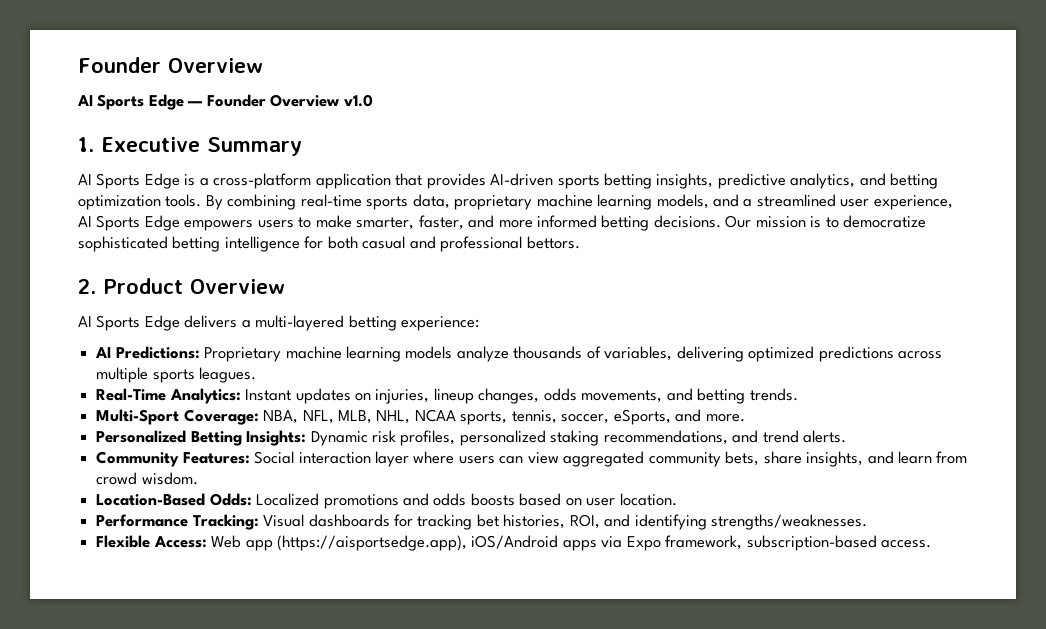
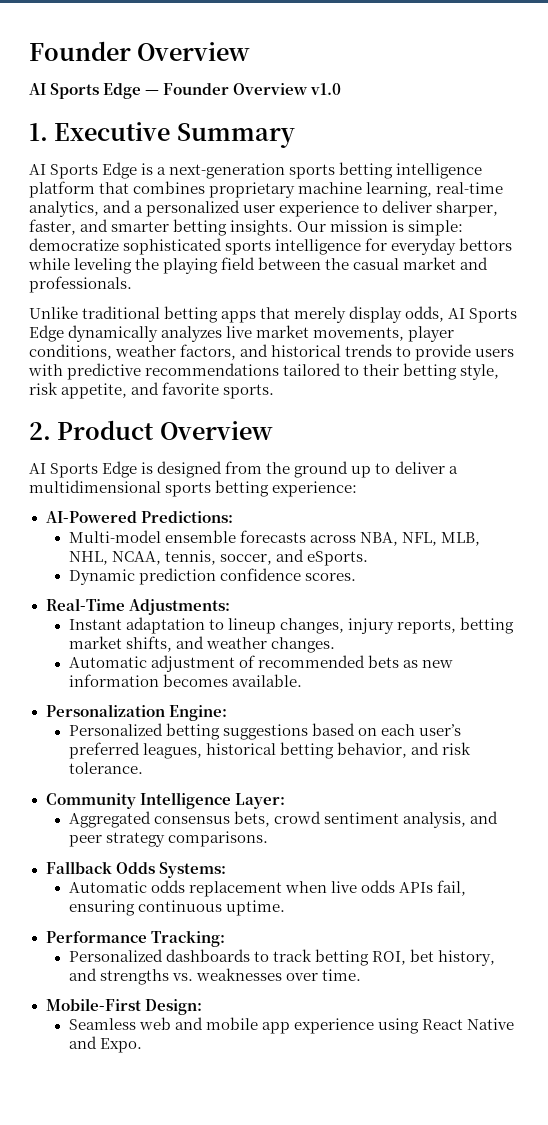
[213,173,939,189] [78,194,953,210] [78,215,927,231] [78,236,580,252] cross-platform application that provides AI-driven sports betting insights, predictive analytics, and betting optimization tools. By combining real-time sports data, proprietary machine learning models, and a streamlined user experience, AI Sports Edge empowers users to make smarter, faster, and more informed betting decisions. Our mission is to democratize sophisticated betting intelligence for both casual and professional bettors. -> [169,162,483,179] [29,181,504,198] [29,200,499,217] [29,219,464,236] [29,238,513,255] [28,257,489,274] [29,276,132,293] [29,306,518,323] [29,325,455,342] [29,344,515,361] [28,363,500,380] [29,382,275,399] next-generation sports betting intelligence platform that combines proprietary machine learning, real-time analytics, and a personalized user experience to deliver sharper, faster, and smarter betting insights. Our mission is simple: democratize sophisticated sports intelligence for everyday bettors while leveling the playing field between the casual market and professionals. // Unlike traditional betting apps that merely display odds, AI Sports Edge dynamically analyzes live market movements, player conditions, weather factors, and historical trends to provide users with predictive recommendations tailored to their betting style, risk appetite, and favorite sports.
[184,315,345,331] delivers a multi-layered -> [141,461,458,478] [29,480,212,497] is designed from the ground up to deliver a multidimensional sports
[95,347,112,358] AI -> [45,511,137,523] AI-Powered
[204,346,943,362] [96,367,257,383] [96,388,798,404] [96,409,745,425] [96,430,847,446] [96,451,968,467] [96,472,198,485] [96,493,677,509] [96,514,868,530] [96,535,932,551] Proprietary machine learning models analyze thousands of variables, delivering optimized predictions across multiple sports leagues. // Real-Time Analytics: Instant updates on injuries, lineup changes, odds movements, and betting trends. // Multi-Sport Coverage: NBA, NFL, MLB, NHL, NCAA sports, tennis, soccer, eSports, and more. // Personalized Betting Insights: Dynamic risk profiles, personalized staking recommendations, and trend alerts. // Community Features: Social interaction layer where users can view aggregated community bets, share insights, and learn from crowd wisdom. // Location-Based Odds: Localized promotions and odds boosts based on user location. // Performance Tracking: Visual dashboards for tracking bet histories, ROI, and identifying strengths/weaknesses. // Flexible Access: Web app (https://aisportsedge.app), iOS/Android apps via Expo framework, subscription-based access. -> [68,530,481,546] [68,549,369,566] [68,568,357,585] [45,598,230,615] [68,617,515,634] [68,636,336,653] [68,655,454,672] [68,674,303,687] [45,704,227,721] [68,723,462,740] [68,742,472,759] [68,762,143,774] [45,792,285,809] [68,811,499,828] [68,831,269,847] [45,861,226,878] [68,880,467,897] [68,900,286,916] [45,930,225,947] [68,949,496,966] [68,968,362,985] [45,998,202,1015] [68,1017,515,1034] [68,1036,143,1053] // Multi-model ensemble forecasts across NBA, NFL, MLB, NHL, NCAA, tennis, soccer, and eSports. // Dynamic prediction confidence scores. // Real-Time Adjustments: // Instant adaptation to lineup changes, injury reports, betting market shifts, and weather changes. // Automatic adjustment of recommended bets as new information becomes available. // Personalization Engine: // Personalized betting suggestions based on each user’s preferred leagues, historical betting behavior, and risk tolerance. // Community Intelligence Layer: // Aggregated consensus bets, crowd sentiment analysis, and peer strategy comparisons. // Fallback Odds Systems: // Automatic odds replacement when live odds APIs fail, ensuring continuous uptime. // Performance Tracking: // Personalized dashboards to track betting ROI, bet history, and strengths vs. weaknesses over time. // Mobile-First Design: // Seamless web and mobile app experience using React Native and Expo.

